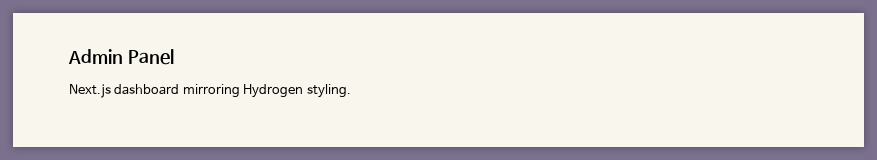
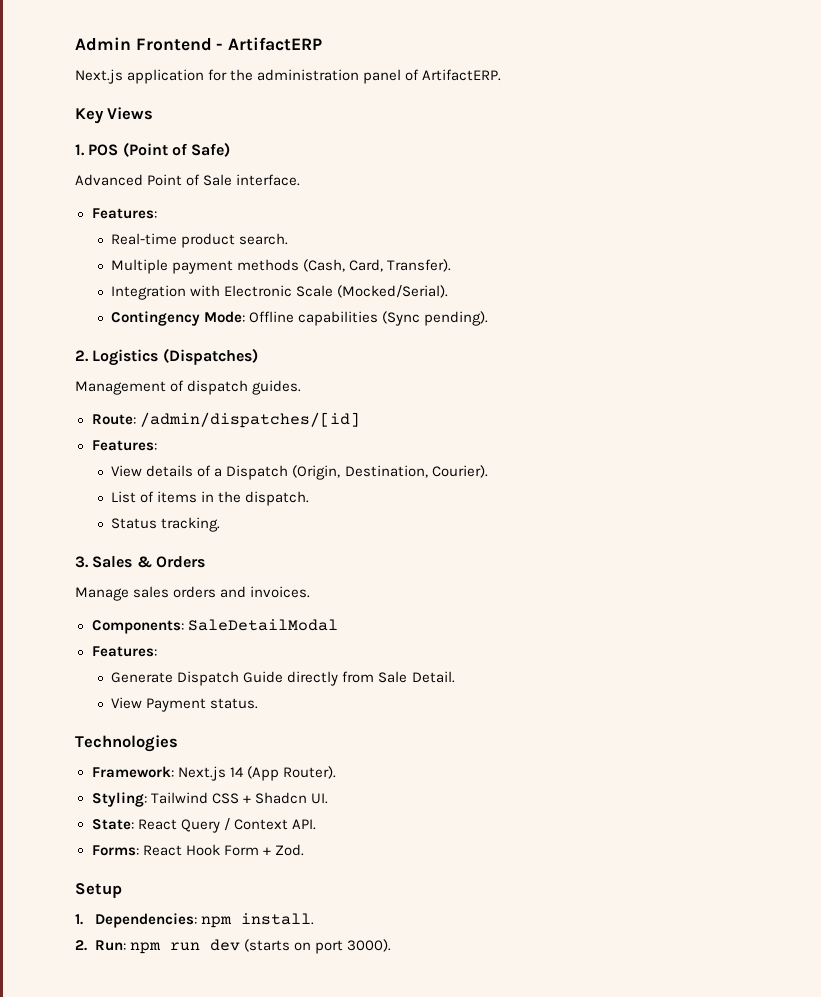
[127,49,174,65] [69,84,351,98] Panel // Next.js dashboard mirroring Hydrogen styling. -> [135,37,323,51] [75,69,502,84] [75,107,154,124] [75,142,231,157] [75,174,301,186] [91,208,157,219] [111,233,289,248] [111,259,452,274] [111,285,449,300] [111,311,489,326] [75,348,258,366] [75,380,302,395] [91,412,360,428] [91,440,157,451] [111,465,488,480] [111,491,310,506] [111,517,221,532] [75,556,205,568] [75,586,311,601] [91,619,338,634] [91,646,157,657] [111,671,455,686] [111,697,259,712] [75,735,178,752] [91,766,336,781] [91,792,328,807] [91,818,316,833] [91,844,304,856] [75,883,122,898] [75,913,314,928] [75,939,391,954] Frontend - ArtifactERP // Next.js application for the administration panel of ArtifactERP. // Key Views // 1. POS (Point of Safe) // Advanced Point of Sale interface. // Features: // Real-time product search. // Multiple payment methods (Cash, Card, Transfer). // Integration with Electronic Scale (Mocked/Serial). // Contingency Mode: Offline capabilities (Sync pending). // 2. Logistics (Dispatches) // Management of dispatch guides. // Route: /admin/dispatches/[id] // Features: // View details of a Dispatch (Origin, Destination, Courier). // List of items in the dispatch. // Status tracking. // 3. Sales & Orders // Manage sales orders and invoices. // Components: SaleDetailModal // Features: // Generate Dispatch Guide directly from Sale Detail. // View Payment status. // Technologies // Framework: Next.js 14 (App Router). // Styling: Tailwind CSS + Shadcn UI. // State: React Query / Context API. // Forms: React Hook Form + Zod. // Setup // 1. Dependencies: npm install. // 2. Run: npm run dev (starts on port 3000).

